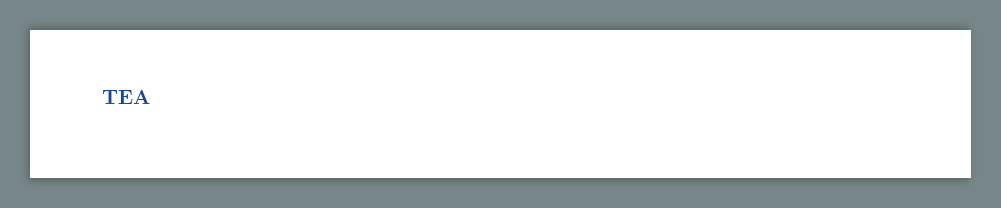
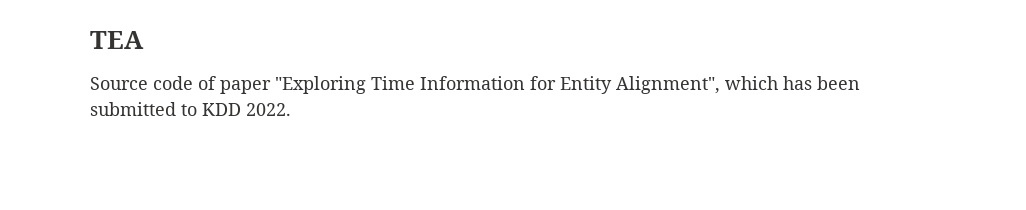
(150, 97) none -> [90,76,860,94] [90,102,291,116] // Source code of paper "Exploring Time Information for Entity Alignment", which has been submitted to KDD 2022.

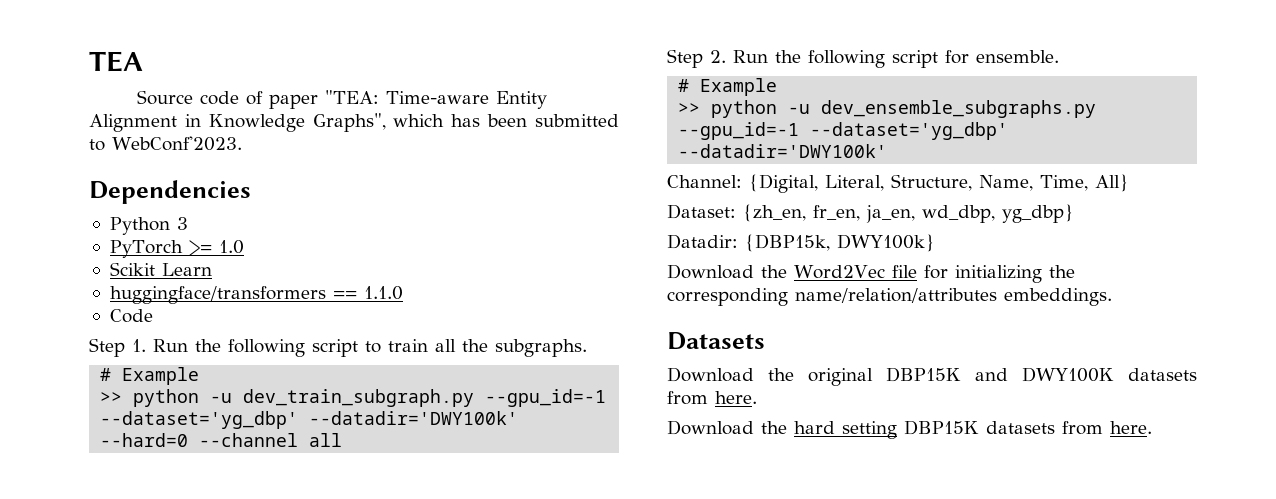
[275,76,720,94] "Exploring Time Information for Entity Alignment", -> [324,90,547,109] [89,113,386,132] "TEA: Time-aware Entity Alignment in Knowledge Graphs",
[202,103,291,116] KDD 2022. -> [112,136,242,151] [89,180,251,204] [109,217,188,235] [109,240,244,258] [109,262,212,276] [109,286,403,304] [109,309,153,323] [89,338,587,357] [100,367,200,385] [100,389,607,407] [100,411,519,429] [100,433,343,447] [667,49,1059,68] [678,78,778,96] [678,100,1097,118] [678,122,1009,140] [678,144,888,158] [667,174,1129,193] [667,204,1074,223] [667,234,935,252] [667,264,1075,283] [667,288,1112,306] [667,332,765,350] [667,367,1197,386] [667,391,757,405] [667,420,1152,439] WebConf'2023. // Dependencies // Python 3 // PyTorch >= 1.0 // Scikit Learn // huggingface/transformers == 1.1.0 // Code // Step 1. Run the following script to train all the subgraphs. // # Example // >> python -u dev_train_subgraph.py --gpu_id=-1 --dataset='yg_dbp' --datadir='DWY100k' --hard=0 --channel all // Step 2. Run the following script for ensemble. // # Example // >> python -u dev_ensemble_subgraphs.py --gpu_id=-1 --dataset='yg_dbp' --datadir='DWY100k' // Channel: {Digital, Literal, Structure, Name, Time, All} // Dataset: {zh_en, fr_en, ja_en, wd_dbp, yg_dbp} // Datadir: {DBP15k, DWY100k} // Download the Word2Vec file for initializing the corresponding name/relation/attributes embeddings. // Datasets // Download the original DBP15K and DWY100K datasets from here. // Download the hard setting DBP15K datasets from here.

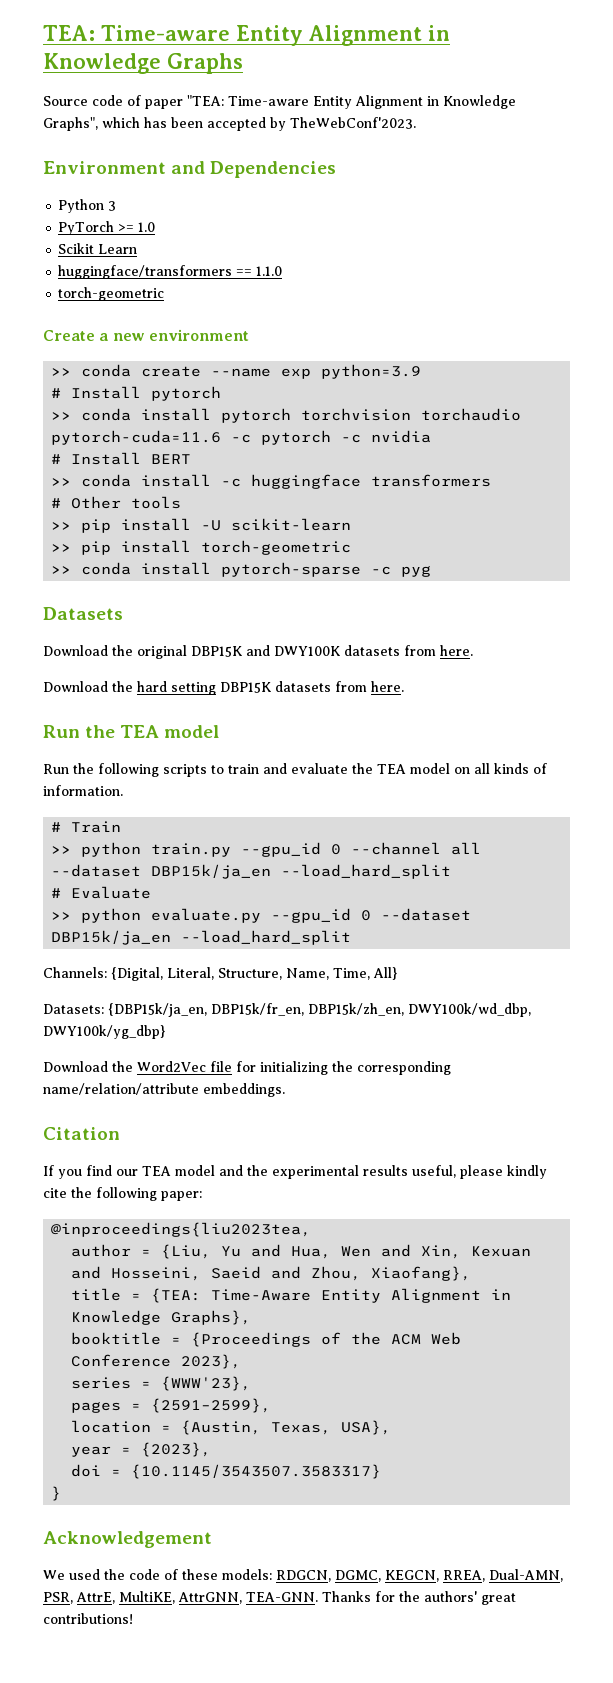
[89,51,143,72] TEA -> [43,25,450,46] [43,53,243,74] TEA: Time-aware Entity Alignment in Knowledge Graphs
[534,114,619,127] [89,136,242,151] submitted to WebConf'2023. // -> [207,117,416,131] [43,161,206,174] accepted by TheWebConf'2023. // Environment and
[109,309,153,323] [89,338,587,357] [100,367,200,385] [100,389,607,407] [100,411,519,429] [100,433,343,447] [667,49,1059,68] [678,78,778,96] [678,100,1097,118] [678,122,1009,140] [678,144,888,158] [667,174,1129,193] [667,204,1074,223] [667,234,935,252] [667,264,1075,283] [667,288,1112,306] Code // Step 1. Run the following script to train all the subgraphs. // # Example // >> python -u dev_train_subgraph.py --gpu_id=-1 --dataset='yg_dbp' --datadir='DWY100k' --hard=0 --channel all // Step 2. Run the following script for ensemble. // # Example // >> python -u dev_ensemble_subgraphs.py --gpu_id=-1 --dataset='yg_dbp' --datadir='DWY100k' // Channel: {Digital, Literal, Structure, Name, Time, All} // Dataset: {zh_en, fr_en, ja_en, wd_dbp, yg_dbp} // Datadir: {DBP15k, DWY100k} // Download the Word2Vec file for initializing the corresponding name/relation/attributes embeddings. -> [58,287,165,301] [43,329,249,341] [51,364,422,379] [51,386,222,401] [51,408,522,423] [51,430,432,445] [51,452,192,465] [51,474,492,489] [51,496,182,509] [51,518,352,533] [51,540,352,555] [51,562,432,577] torch-geometric // Create a new environment // >> conda create --name exp python=3.9 // # Install pytorch // >> conda install pytorch torchvision torchaudio pytorch-cuda=11.6 -c pytorch -c nvidia // # Install BERT // >> conda install -c huggingface transformers // # Other tools // >> pip install -U scikit-learn // >> pip install torch-geometric // >> conda install pytorch-sparse -c pyg
(1152, 427) none -> [43,725,220,738] [43,763,547,777] [43,785,123,796] [51,821,122,833] [51,842,482,857] [51,864,452,879] [51,886,152,899] [51,908,472,923] [51,930,352,945] [43,967,397,981] [43,1003,531,1017] [43,1025,165,1039] [43,1061,451,1075] [43,1083,285,1097] [43,1127,120,1140] [43,1165,547,1179] [43,1187,202,1201] [51,1222,312,1237] [71,1244,532,1259] [71,1266,472,1281] [71,1288,512,1303] [71,1310,252,1325] [71,1332,462,1347] [71,1354,242,1369] [71,1376,252,1391] [71,1398,272,1413] [71,1420,392,1435] [71,1442,212,1457] [71,1464,382,1479] [51,1486,62,1501] [43,1531,212,1548] [43,1569,563,1582] [43,1591,516,1605] [43,1613,133,1624] // Run the TEA model // Run the following scripts to train and evaluate the TEA model on all kinds of information. // # Train // >> python train.py --gpu_id 0 --channel all --dataset DBP15k/ja_en --load_hard_split // # Evaluate // >> python evaluate.py --gpu_id 0 --dataset DBP15k/ja_en --load_hard_split // Channels: {Digital, Literal, Structure, Name, Time, All} // Datasets: {DBP15k/ja_en, DBP15k/fr_en, DBP15k/zh_en, DWY100k/wd_dbp, DWY100k/yg_dbp} // Download the Word2Vec file for initializing the corresponding name/relation/attribute embeddings. // Citation // If you find our TEA model and the experimental results useful, please kindly cite the following paper: // @inproceedings{liu2023tea, // author = {Liu, Yu and Hua, Wen and Xin, Kexuan and Hosseini, Saeid and Zhou, Xiaofang}, // title = {TEA: Time-Aware Entity Alignment in Knowledge Graphs}, // booktitle = {Proceedings of the ACM Web Conference 2023}, // series = {WWW'23}, // pages = {2591–2599}, // location = {Austin, Texas, USA}, // year = {2023}, // doi = {10.1145/3543507.3583317} // } // Acknowledgement // We used the code of these models: RDGCN, DGMC, KEGCN, RREA, Dual-AMN, PSR, AttrE, MultiKE, AttrGNN, TEA-GNN. Thanks for the authors' great contributions!

